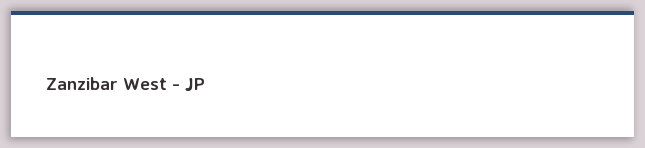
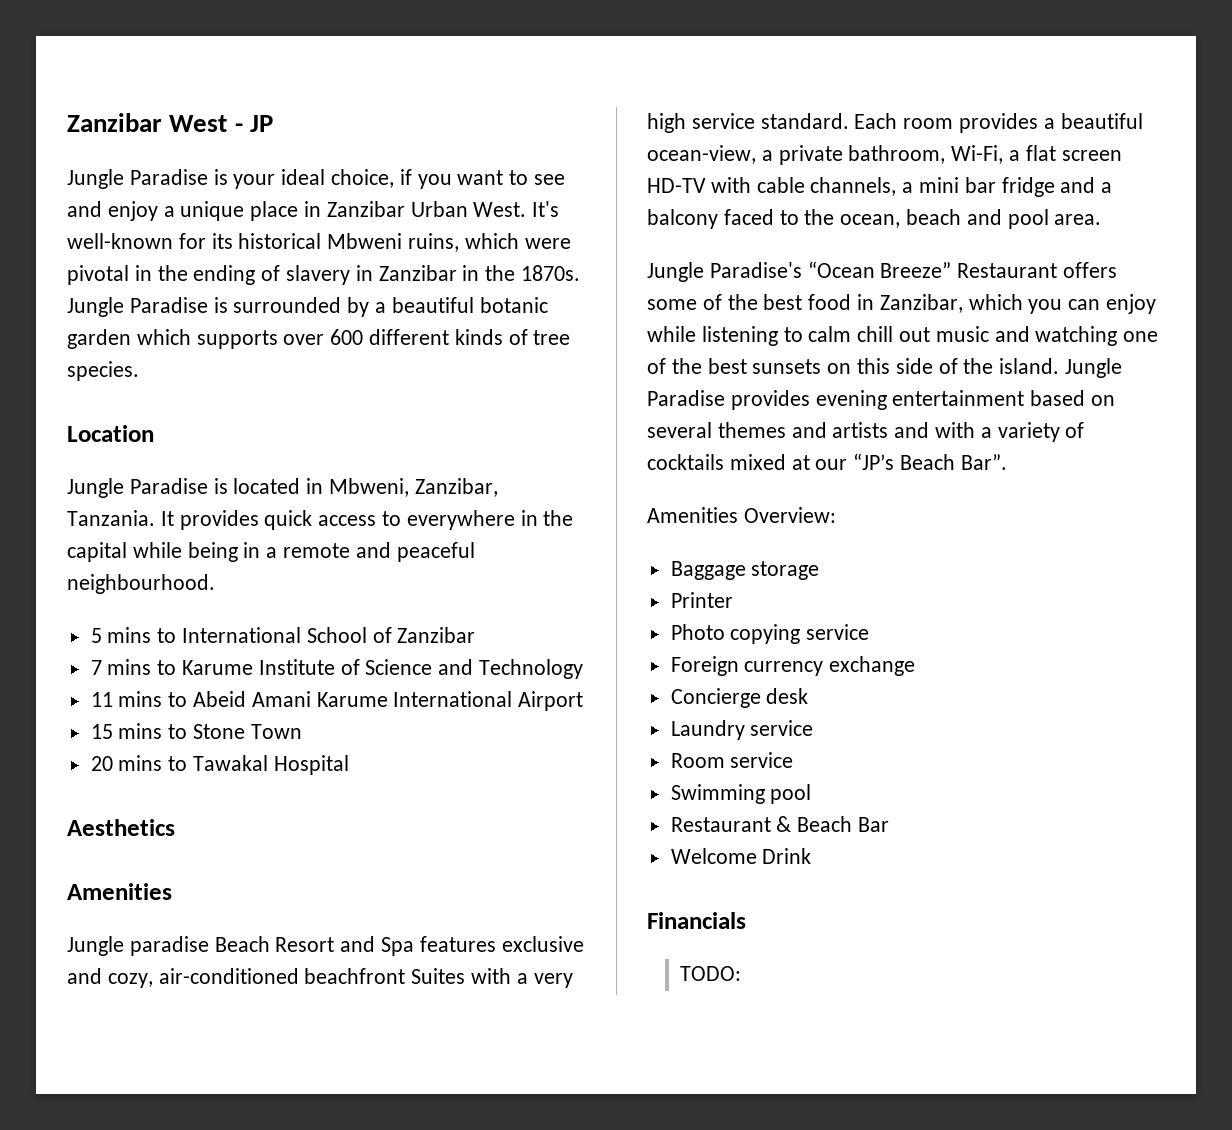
(205, 84) none -> [67,169,566,189] [67,201,560,221] [67,233,571,252] [67,265,581,285] [67,297,548,317] [67,329,571,349] [67,361,139,381] [67,425,154,442] [67,478,498,498] [67,510,574,530] [67,542,475,562] [67,574,215,594] [90,627,476,643] [90,659,584,679] [90,691,584,711] [90,723,302,739] [90,755,349,775] [67,819,175,836] [67,883,172,900] [67,936,584,956] [67,968,573,988] [647,113,1143,133] [647,145,1122,165] [647,177,1113,197] [647,209,1102,229] [647,261,1118,282] [647,294,1157,314] [647,326,1159,346] [647,358,1123,378] [647,390,1116,410] [647,422,1085,442] [647,453,1007,470] [647,507,836,523] [670,561,820,580] [670,592,733,608] [670,624,870,644] [670,656,916,676] [670,688,809,708] [670,720,814,740] [670,752,794,768] [670,784,812,804] [670,816,890,832] [670,848,812,864] [647,912,746,929] [680,966,742,981] // Jungle Paradise is your ideal choice, if you want to see and enjoy a unique place in Zanzibar Urban West. It's well-known for its historical Mbweni ruins, which were pivotal in the ending of slavery in Zanzibar in the 1870s. Jungle Paradise is surrounded by a beautiful botanic garden which supports over 600 different kinds of tree species. // Location // Jungle Paradise is located in Mbweni, Zanzibar, Tanzania. It provides quick access to everywhere in the capital while being in a remote and peaceful neighbourhood. // 5 mins to International School of Zanzibar // 7 mins to Karume Institute of Science and Technology // 11 mins to Abeid Amani Karume International Airport // 15 mins to Stone Town // 20 mins to Tawakal Hospital // Aesthetics // Amenities // Jungle paradise Beach Resort and Spa features exclusive and cozy, air-conditioned beachfront Suites with a very high service standard. Each room provides a beautiful ocean-view, a private bathroom, Wi-Fi, a flat screen HD-TV with cable channels, a mini bar fridge and a balcony faced to the ocean, beach and pool area. // Jungle Paradise's “Ocean Breeze” Restaurant offers some of the best food in Zanzibar, which you can enjoy while listening to calm chill out music and watching one of the best sunsets on this side of the island. Jungle Paradise provides evening entertainment based on several themes and artists and with a variety of cocktails mixed at our “JP’s Beach Bar”. // Amenities Overview: // Baggage storage // Printer // Photo copying service // Foreign currency exchange // Concierge desk // Laundry service // Room service // Swimming pool // Restaurant & Beach Bar // Welcome Drink // Financials // TODO:

